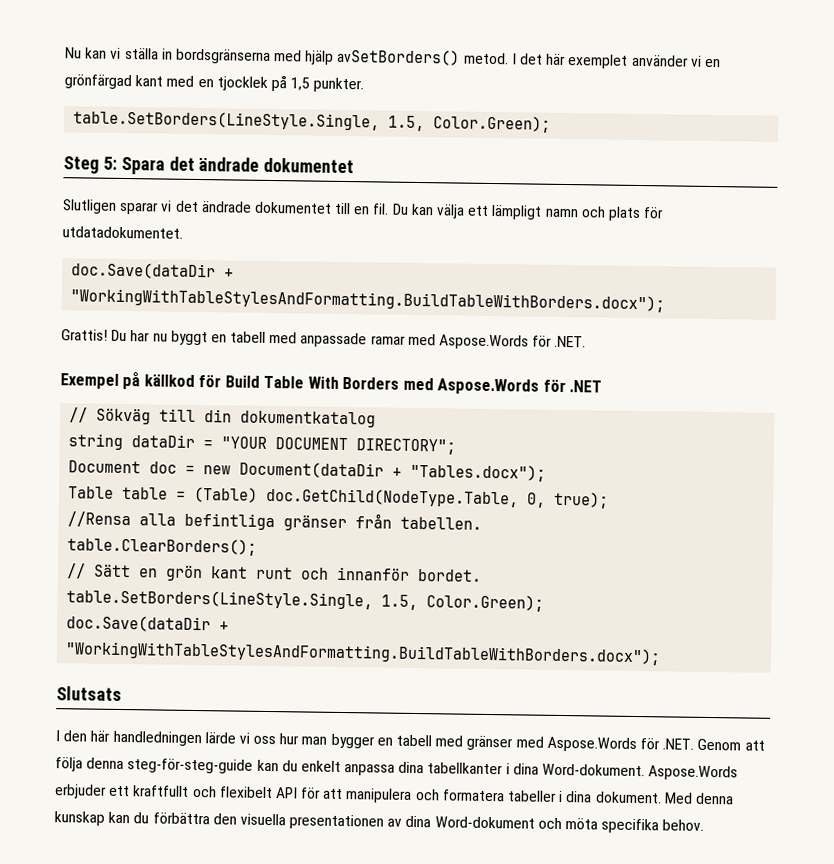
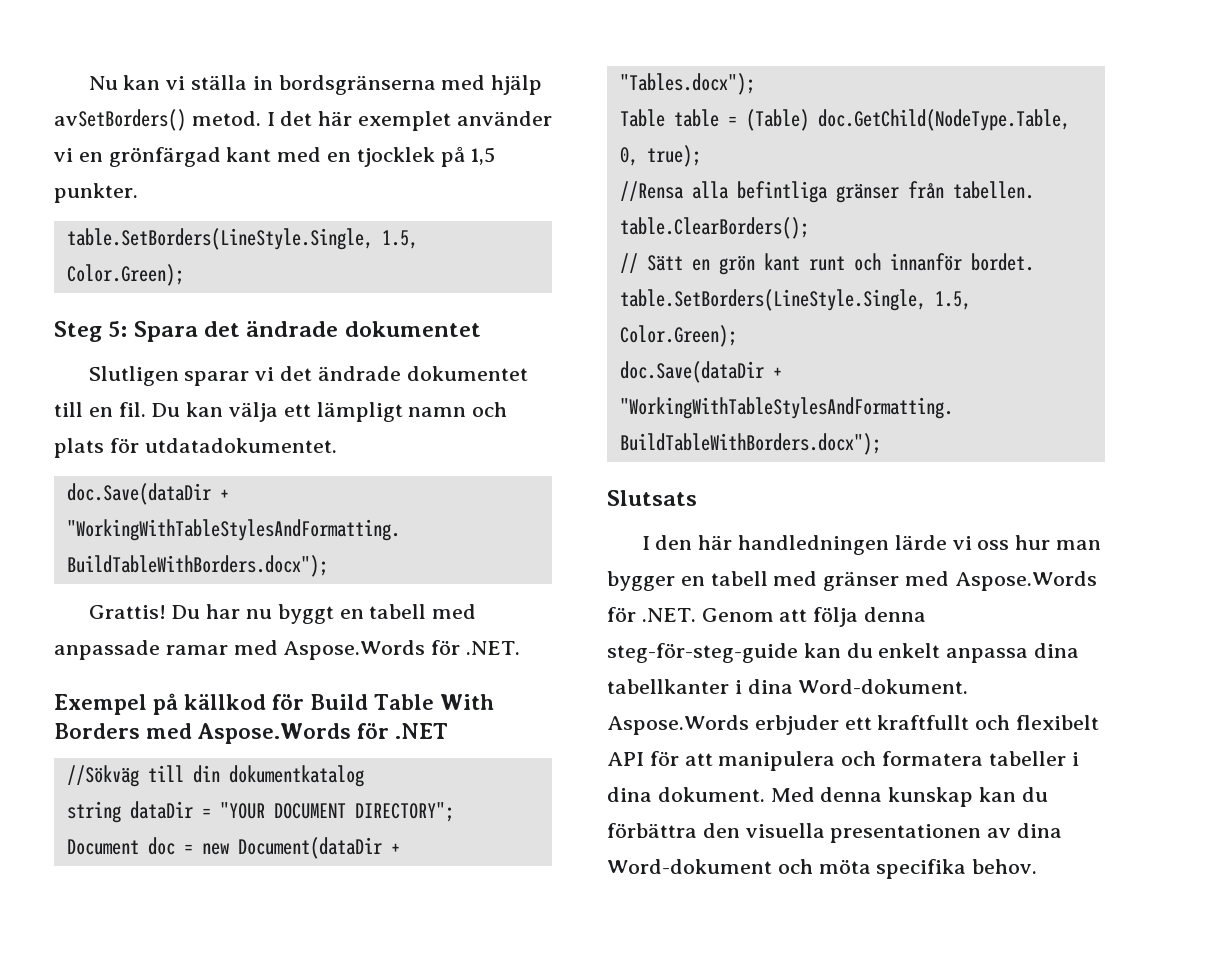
[69,407,152,425] // Sökväg -> [66,765,139,787] //Sökväg

